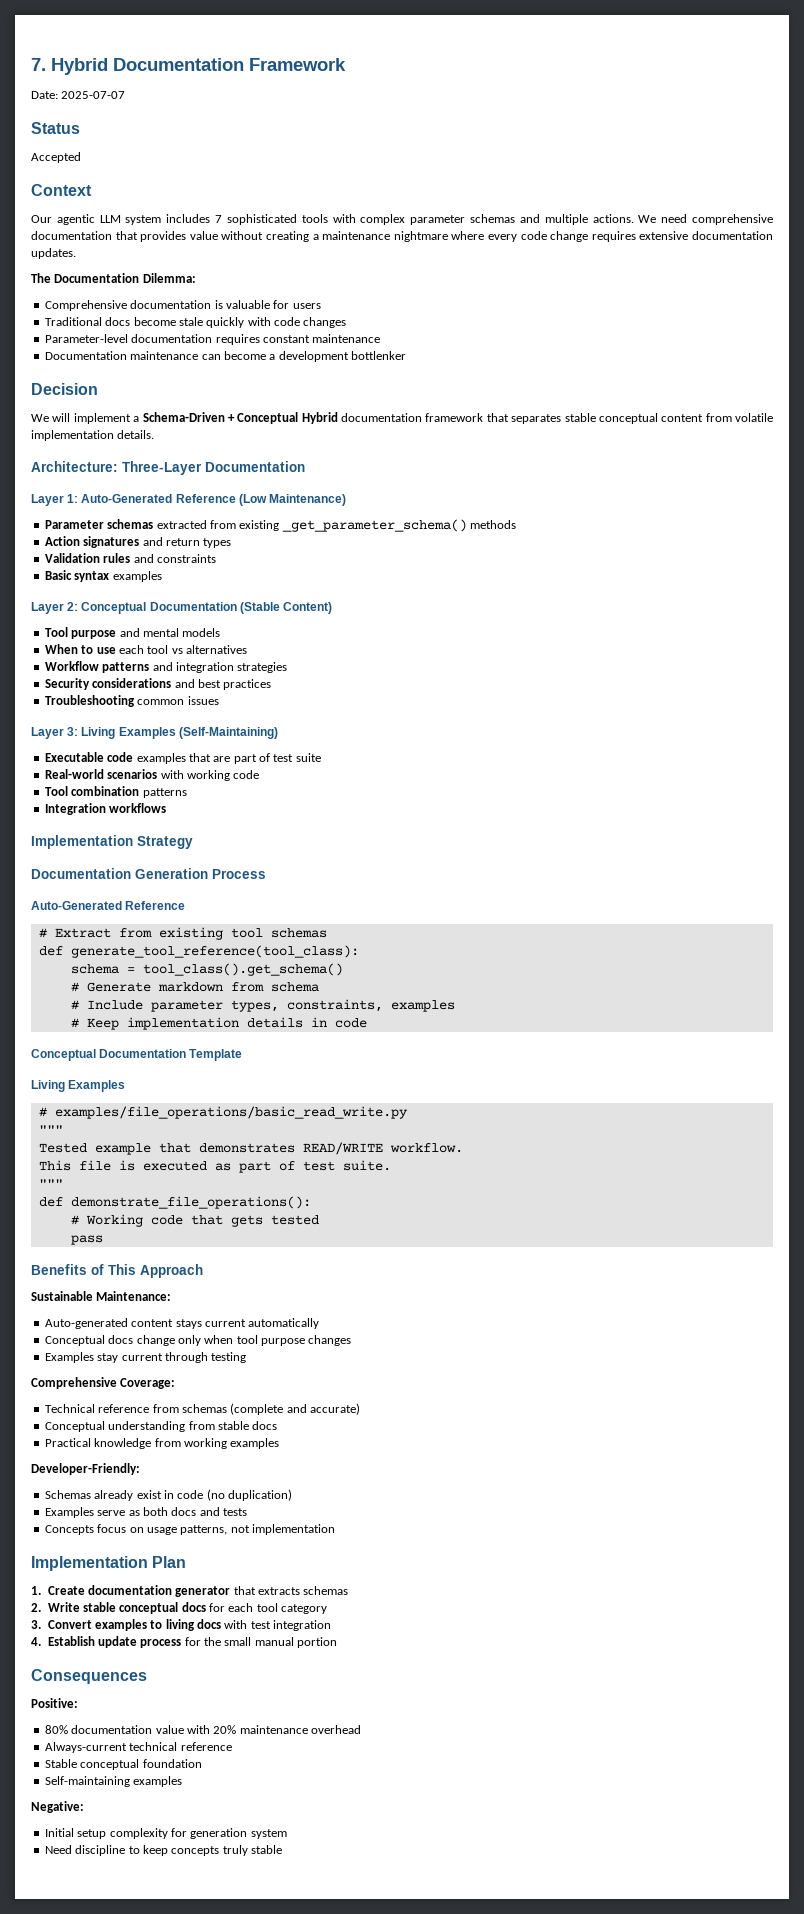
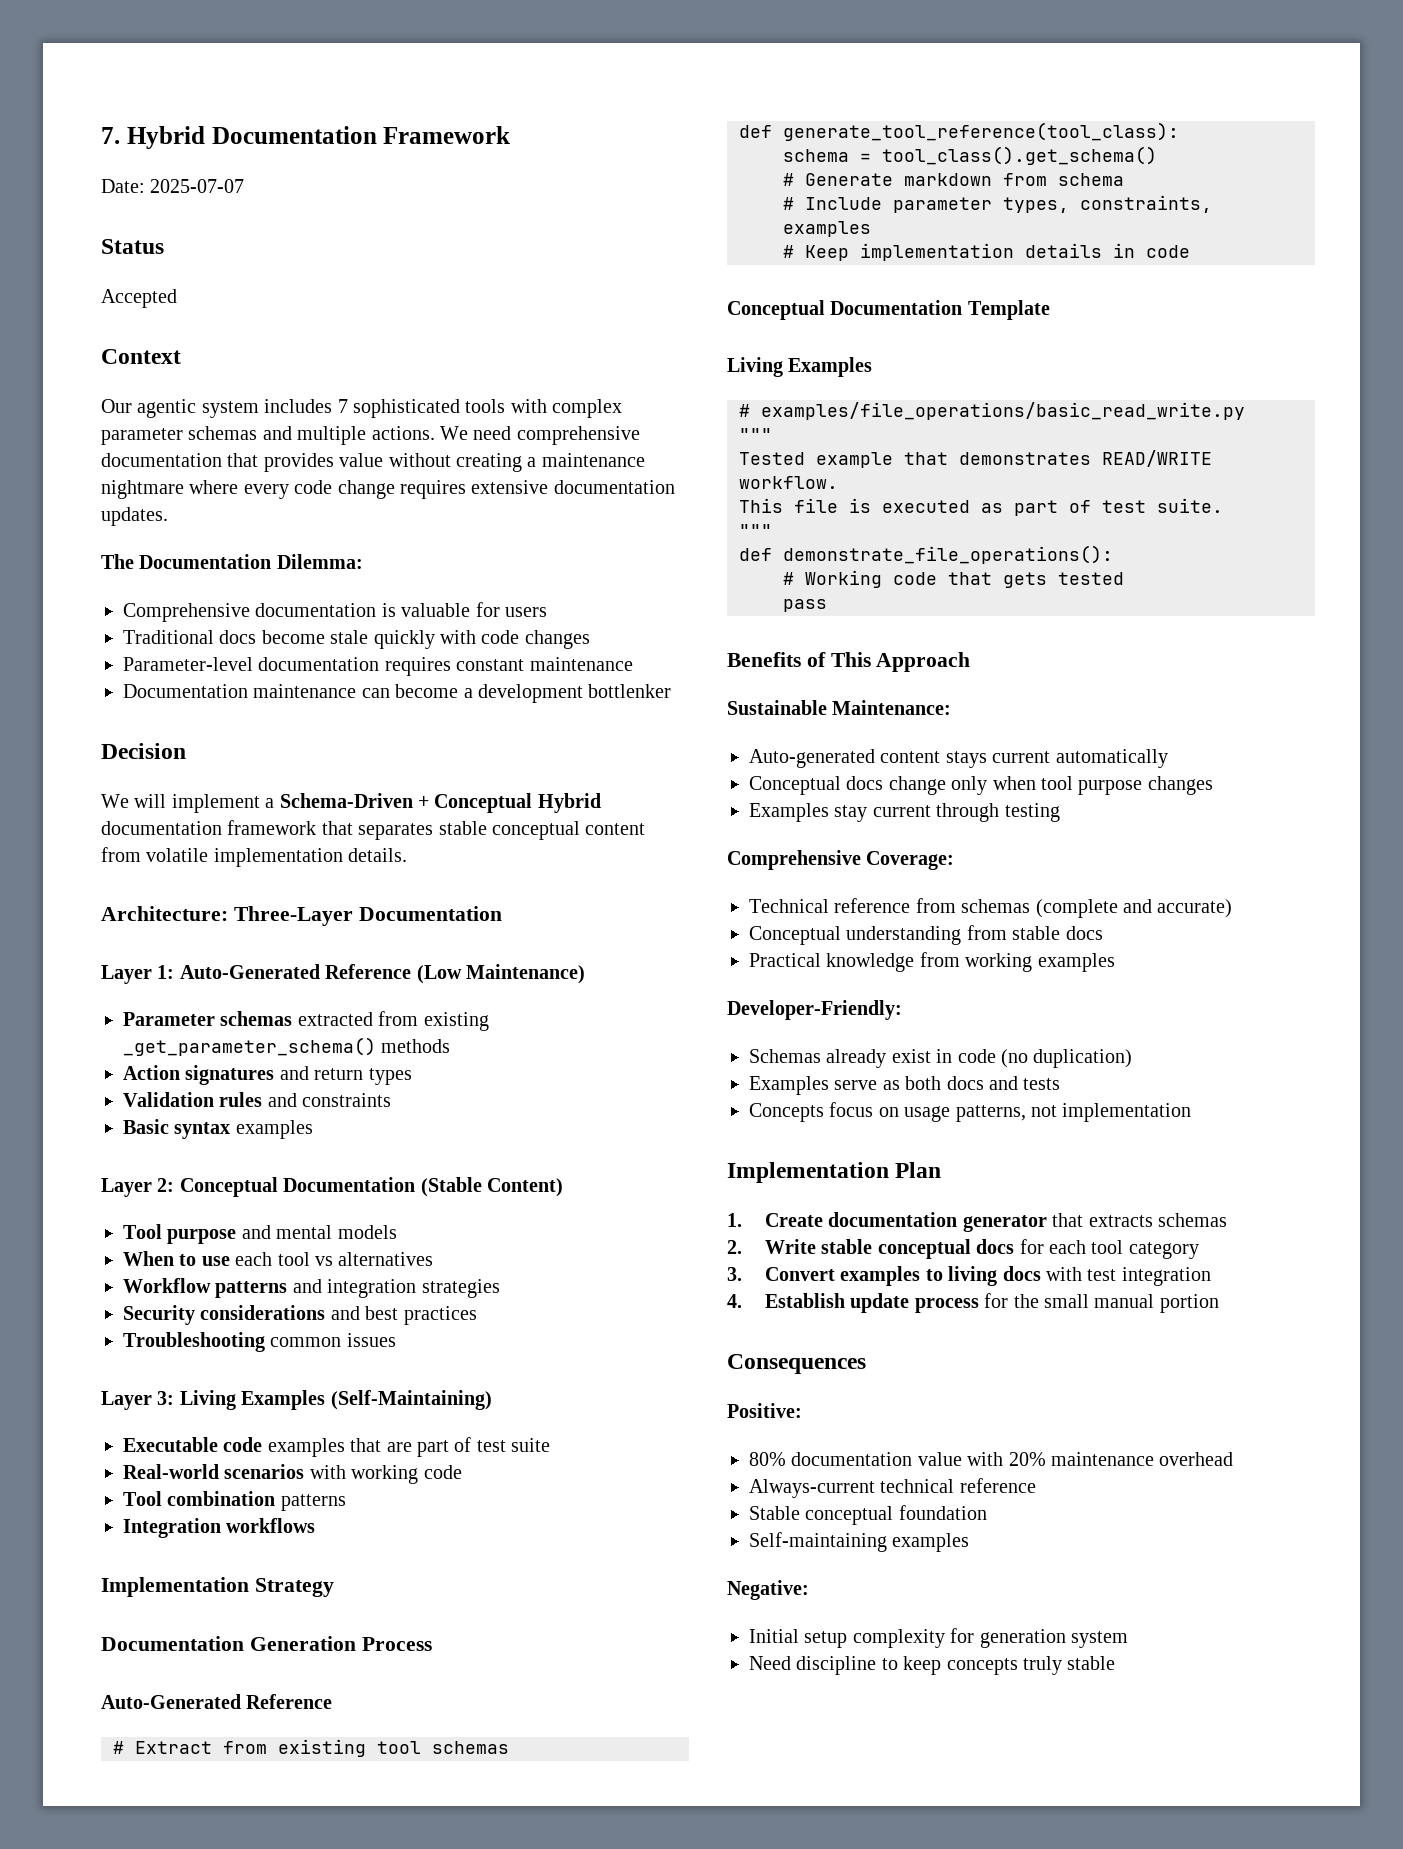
[99,215,121,223] LLM -> (197, 408) none

